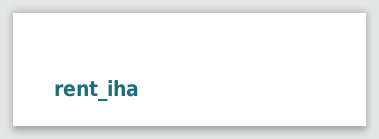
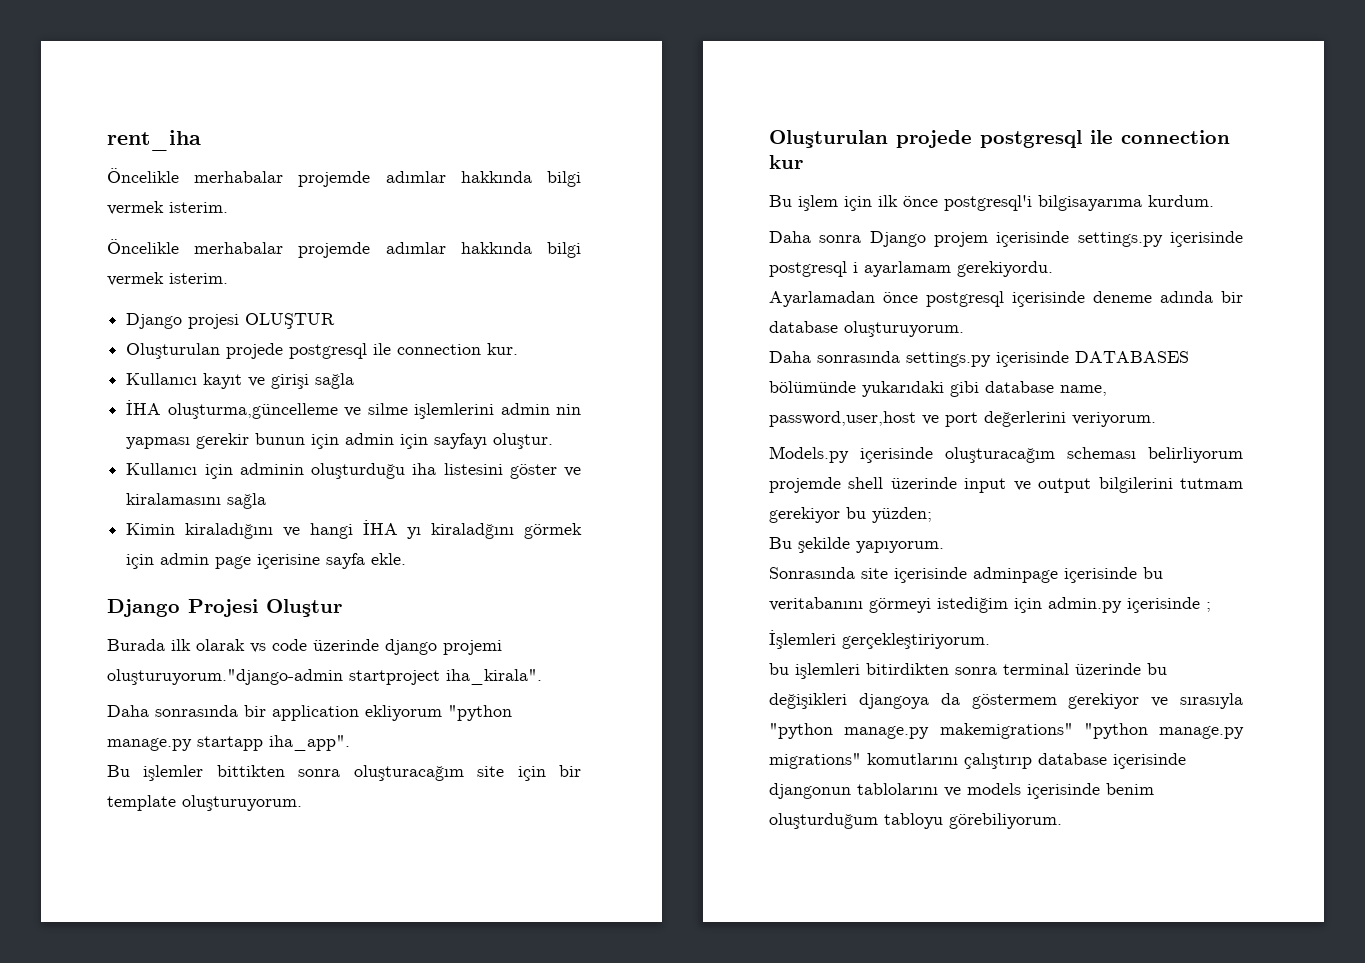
(139, 90) none -> [107,168,581,187] [107,201,228,215] [107,239,581,258] [107,272,228,286] [126,313,336,329] [126,343,519,359] [126,373,355,389] [126,400,581,419] [126,433,554,449] [126,463,581,479] [126,493,267,509] [126,520,582,539] [126,553,407,569] [107,599,342,617] [107,639,502,655] [107,669,542,685] [107,705,512,721] [107,735,350,751] [107,765,581,781] [107,795,302,811] [769,130,1230,148] [769,155,803,169] [769,195,1214,211] [769,231,1243,247] [769,261,1053,277] [769,291,1243,307] [769,321,964,337] [769,351,1189,367] [769,381,1107,397] [769,411,1156,427] [769,446,1243,463] [769,477,1243,493] [769,507,932,523] [769,537,944,553] [769,567,1163,583] [769,597,1211,613] [769,630,990,649] [769,663,1167,679] [769,693,1243,709] [769,723,1244,739] [769,753,1186,769] [769,783,1154,799] [769,813,1062,829] // Öncelikle merhabalar projemde adımlar hakkında bilgi vermek isterim. // Öncelikle merhabalar projemde adımlar hakkında bilgi vermek isterim. // Django projesi OLUŞTUR // Oluşturulan projede postgresql ile connection kur. // Kullanıcı kayıt ve girişi sağla // İHA oluşturma,güncelleme ve silme işlemlerini admin nin yapması gerekir bunun için admin için sayfayı oluştur. // Kullanıcı için adminin oluşturduğu iha listesini göster ve kiralamasını sağla // Kimin kiraladığını ve hangi İHA yı kiraladğını görmek için admin page içerisine sayfa ekle. // Django Projesi Oluştur // Burada ilk olarak vs code üzerinde django projemi oluşturuyorum."django-admin startproject iha_kirala". // Daha sonrasında bir application ekliyorum "python manage.py startapp iha_app". // Bu işlemler bittikten sonra oluşturacağım site için bir template oluşturuyorum. // Oluşturulan projede postgresql ile connection kur // Bu işlem için ilk önce postgresql'i bilgisayarıma kurdum. // Daha sonra Django projem içerisinde settings.py içerisinde postgresql i ayarlamam gerekiyordu. // Ayarlamadan önce postgresql içerisinde deneme adında bir database oluşturuyorum. // Daha sonrasında settings.py içerisinde DATABASES bölümünde yukarıdaki gibi database name, password,user,host ve port değerlerini veriyorum. // Models.py içerisinde oluşturacağım scheması belirliyorum projemde shell üzerinde input ve output bilgilerini tutmam gerekiyor bu yüzden; // Bu şekilde yapıyorum. // Sonrasında site içerisinde adminpage içerisinde bu veritabanını görmeyi istediğim için admin.py içerisinde ; // İşlemleri gerçekleştiriyorum. // bu işlemleri bitirdikten sonra terminal üzerinde bu değişikleri djangoya da göstermem gerekiyor ve sırasıyla "python manage.py makemigrations" "python manage.py migrations" komutlarını çalıştırıp database içerisinde djangonun tablolarını ve models içerisinde benim oluşturduğum tabloyu görebiliyorum.

